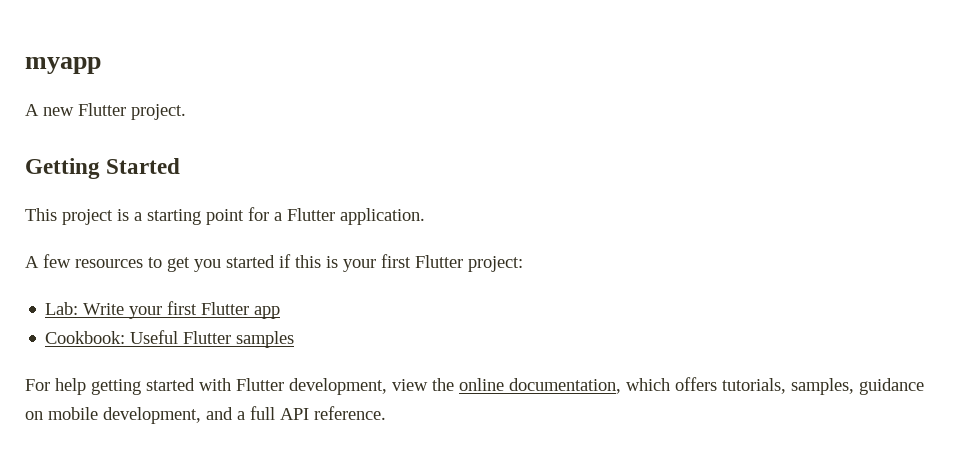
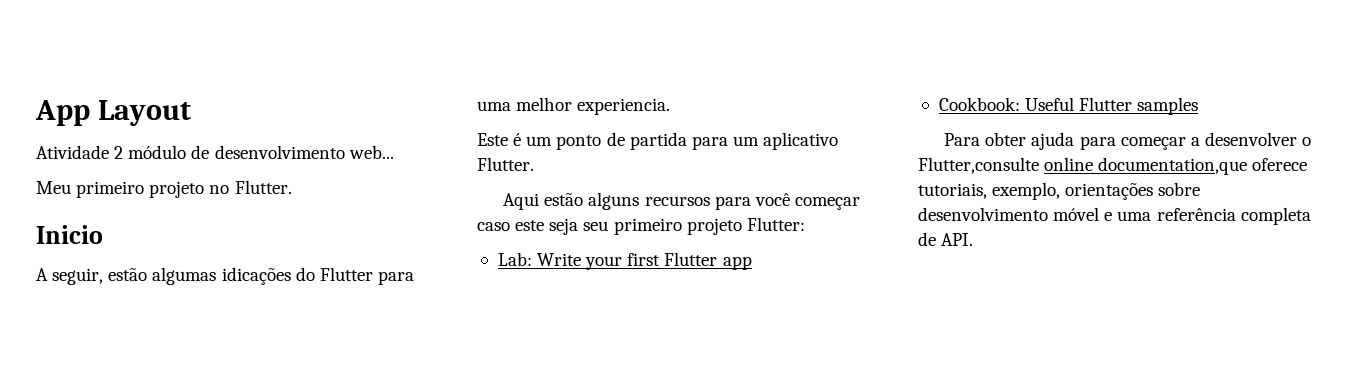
[25,57,101,74] [25,103,186,120] [25,158,181,179] [25,207,425,225] [25,254,523,272] myapp // A new Flutter project. // Getting Started // This project is a starting point for a Flutter application. // A few resources to get you started if this is your first Flutter project: -> [35,100,191,126] [36,145,394,159] [36,180,292,198] [36,225,103,244] [36,267,414,285] [477,97,671,115] [477,132,839,150] [477,157,534,171] [503,192,860,210] [477,217,805,235] App Layout // Atividade 2 módulo de desenvolvimento web... // Meu primeiro projeto no Flutter. // Inicio // A seguir, estão algumas idicações do Flutter para uma melhor experiencia. // Este é um ponto de partida para um aplicativo Flutter. // Aqui estão alguns recursos para você começar caso este seja seu primeiro projeto Flutter:
[25,377,924,395] [25,406,386,424] For help getting started with Flutter development, view the online documentation, which offers tutorials, samples, guidance on mobile development, and a full API reference. -> [944,132,1312,150] [918,157,1308,175] [918,182,1201,200] [918,207,1311,225] [918,232,974,246] Para obter ajuda para começar a desenvolver o Flutter,consulte online documentation,que oferece tutoriais, exemplo, orientações sobre desenvolvimento móvel e uma referência completa de API.

